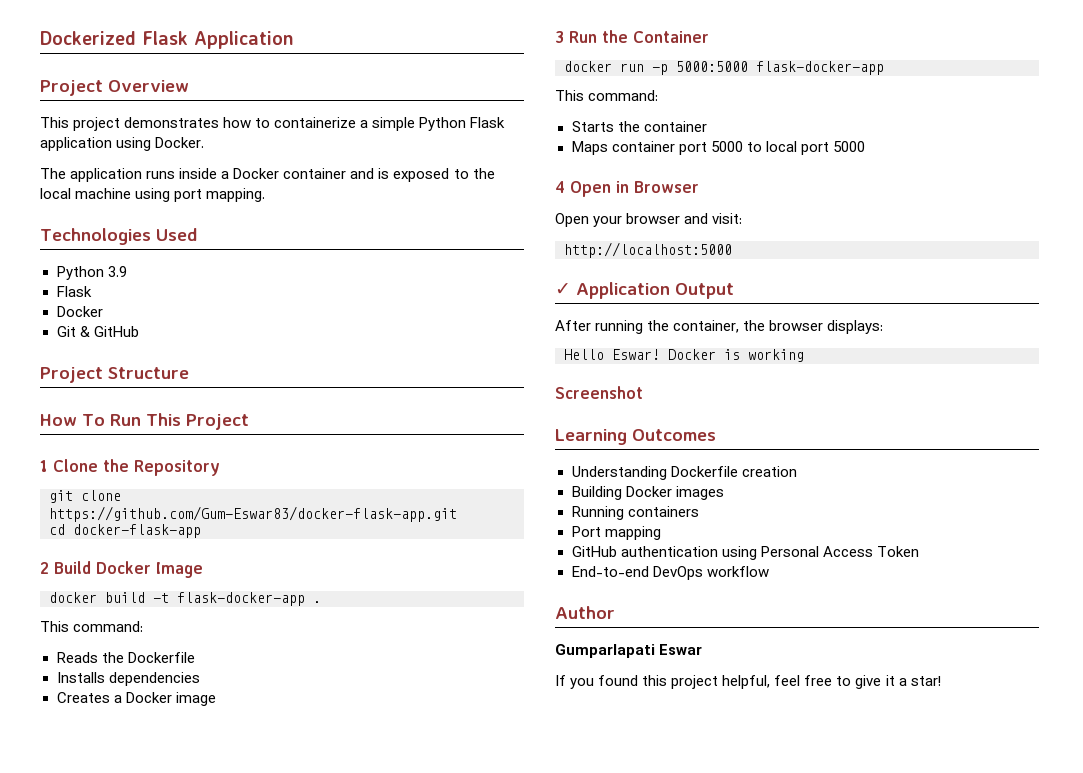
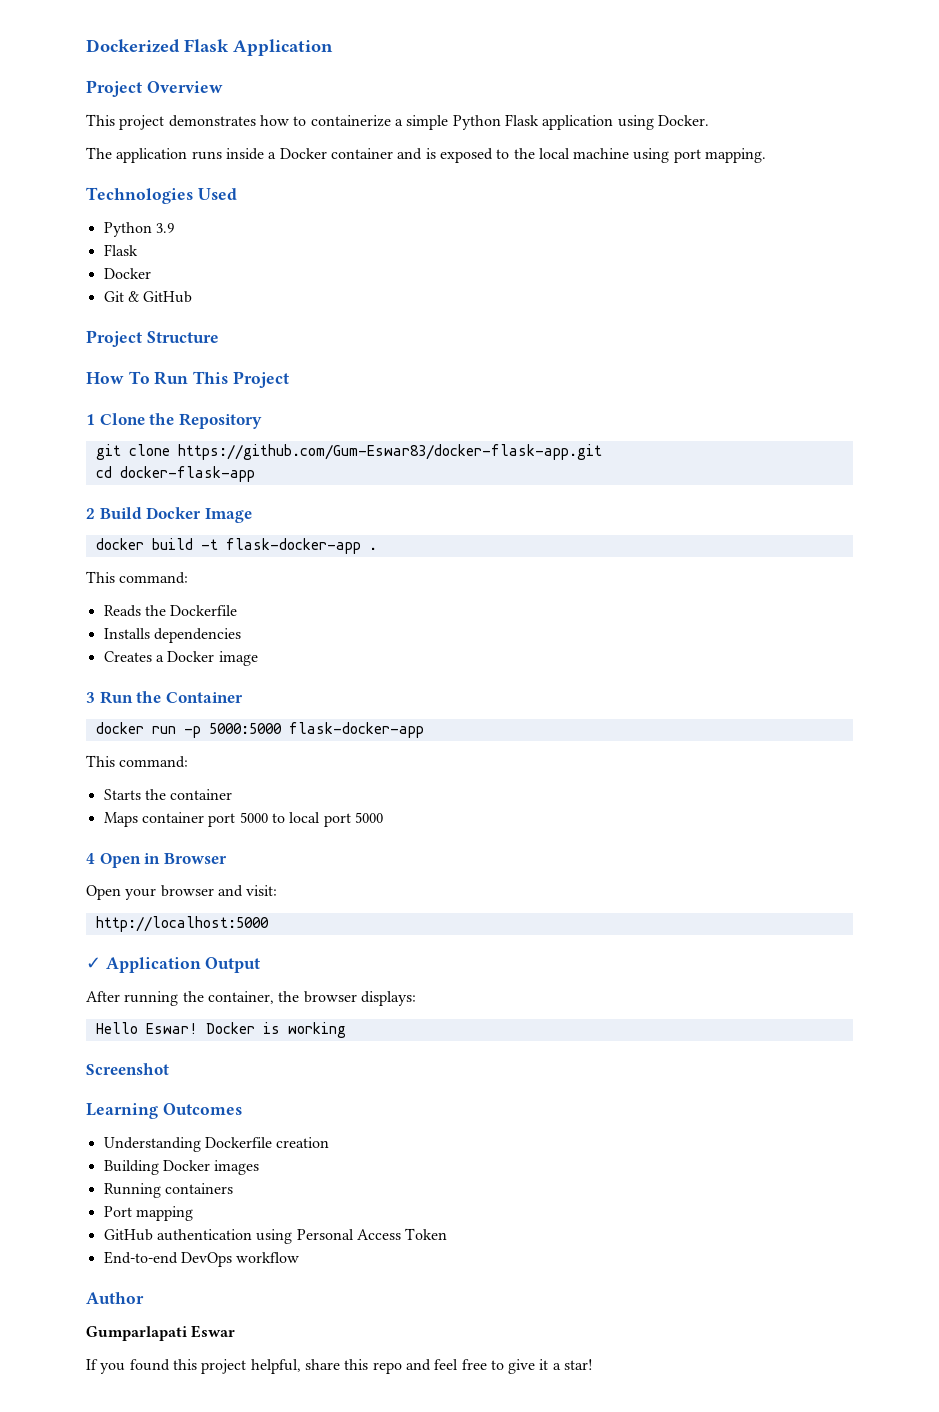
(771, 682) none -> [304,1359,431,1374] share this repo and

